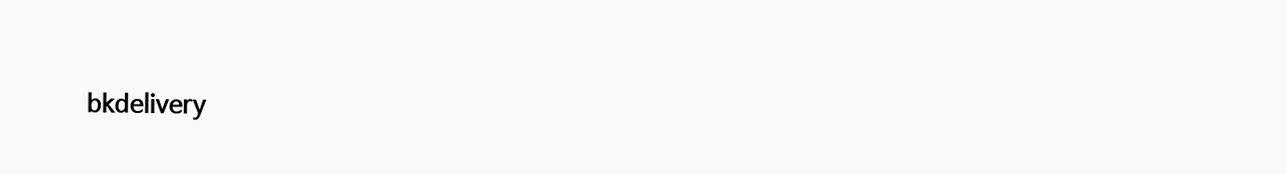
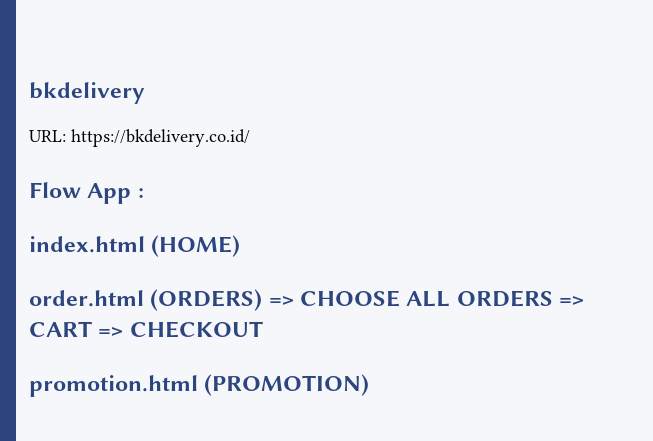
(207, 106) none -> [29,129,250,147] [29,182,144,204] [29,235,241,257] [29,289,585,311] [29,321,263,338] [29,374,370,397] // URL: https://bkdelivery.co.id/ // Flow App : // index.html (HOME) // order.html (ORDERS) => CHOOSE ALL ORDERS => CART => CHECKOUT // promotion.html (PROMOTION)

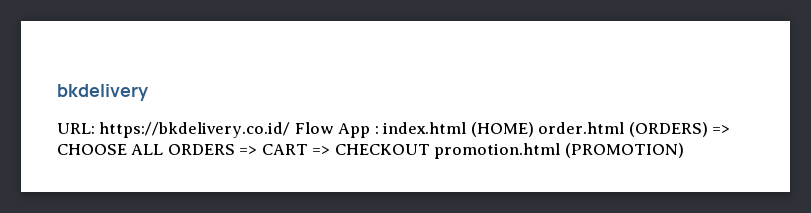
(250, 138) // -> (291, 130) none
(144, 193) // -> (379, 130) none
(241, 246) // -> (534, 129) none
(263, 329) // -> (430, 149) none

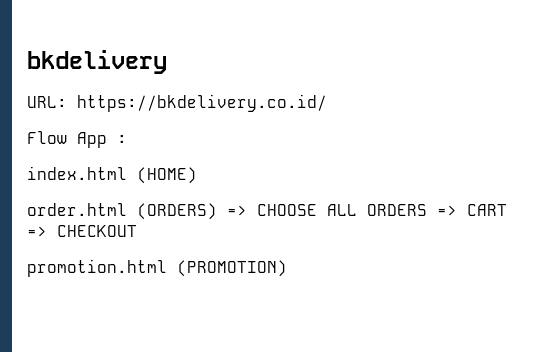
(291, 130) none -> (327, 103) //
(379, 130) none -> (127, 139) //
(534, 129) none -> (197, 175) //
(430, 149) none -> (137, 231) //

